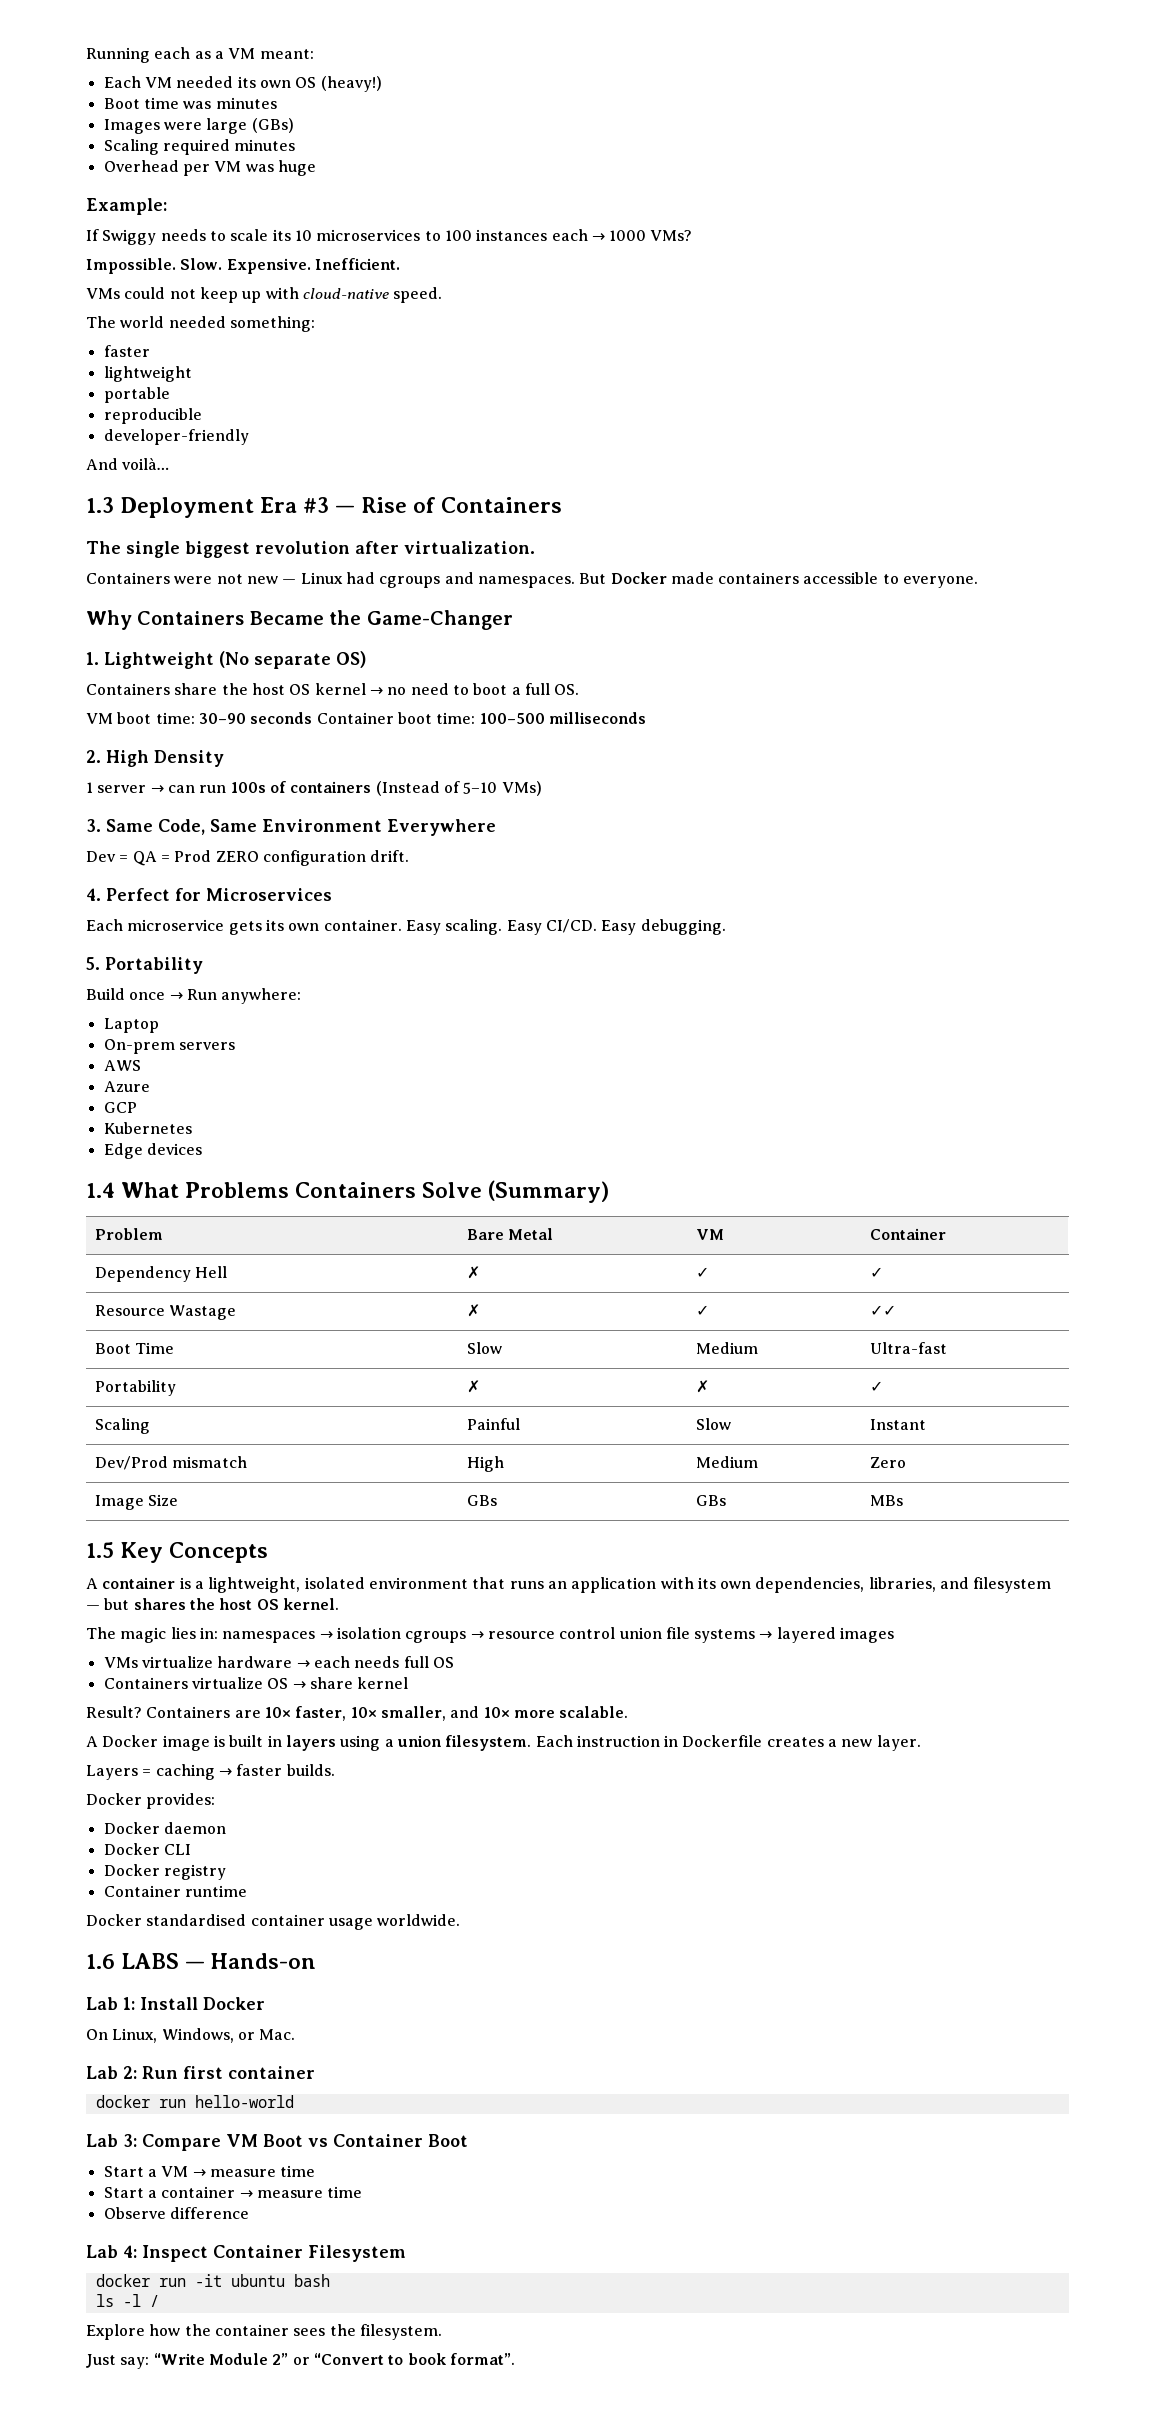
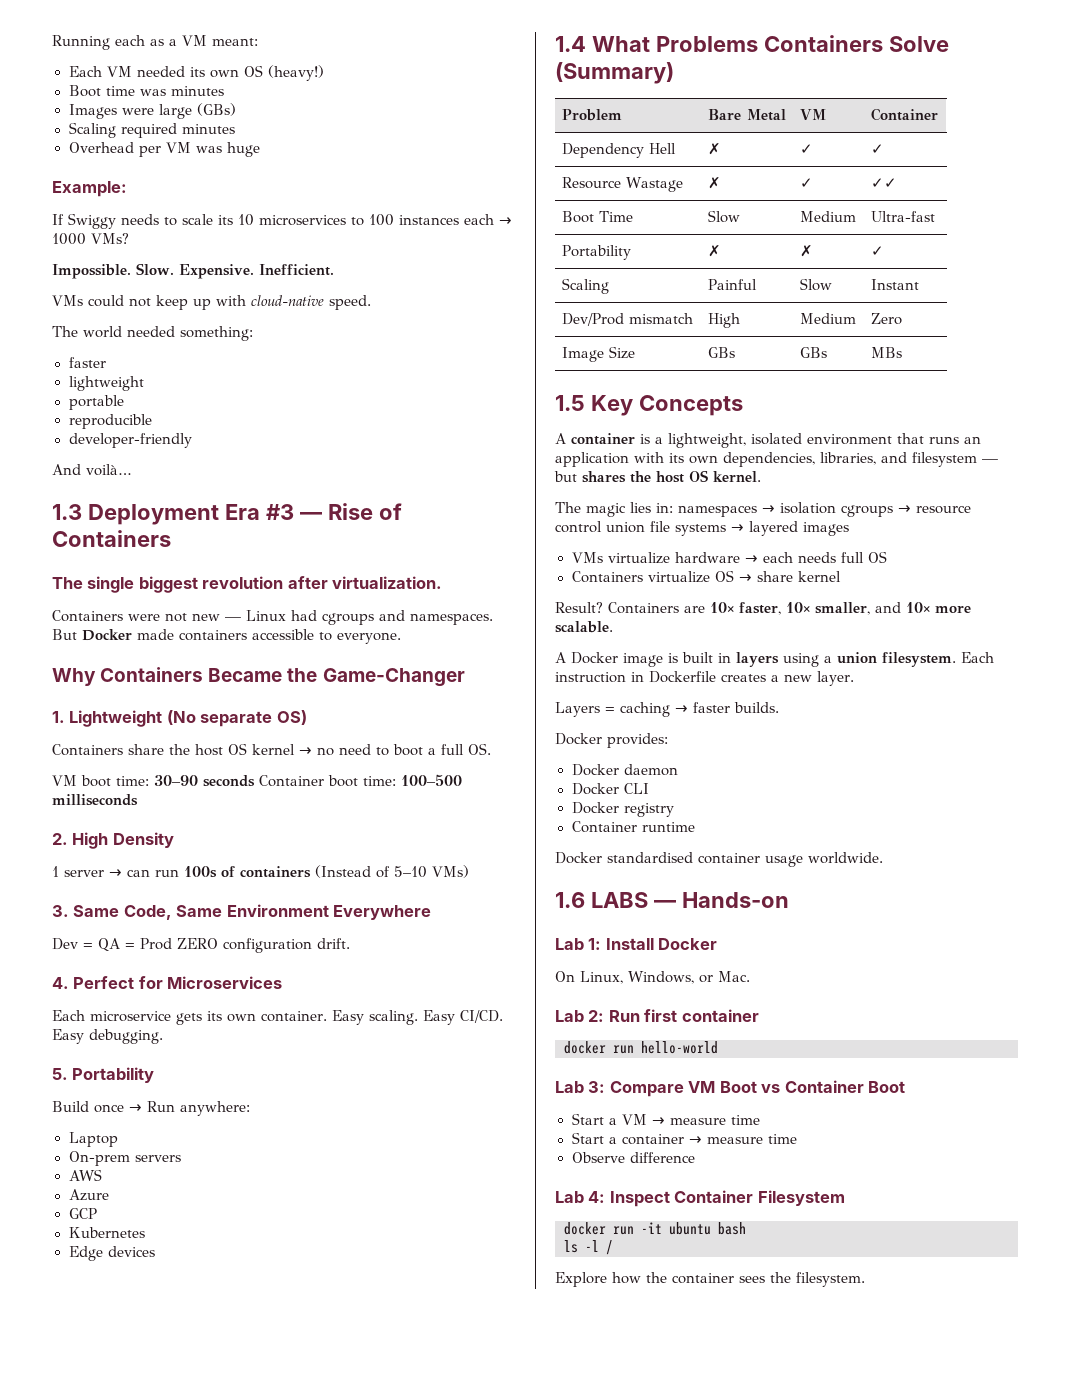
[86,2353,515,2369] // Just say: “Write Module 2” or “Convert to book format”. -> (865, 1279) none

